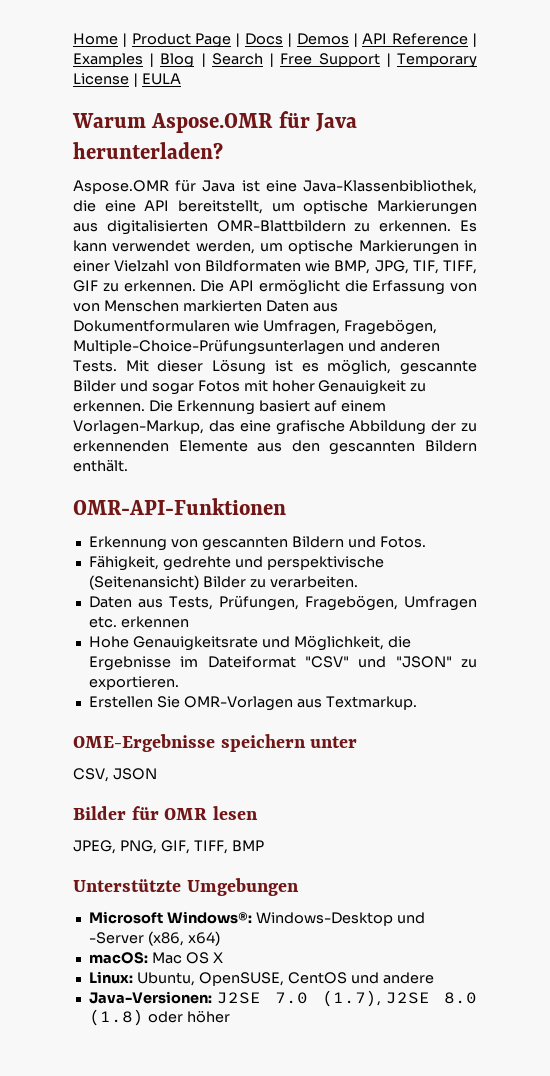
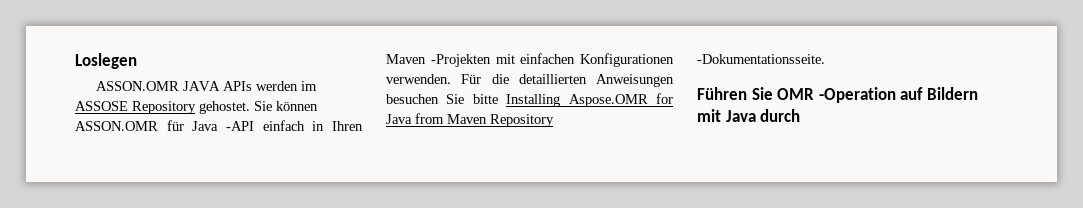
[73,33,478,48] [73,53,477,68] [73,73,181,87] [72,111,358,133] [73,142,223,159] [73,179,477,194] [73,200,477,215] [73,220,478,235] [73,240,477,255] [73,260,477,274] [73,279,477,295] [73,300,338,312] [73,319,437,335] [73,339,440,355] [73,359,478,375] [73,380,427,395] [73,400,386,415] [73,420,477,435] [73,440,477,455] [73,459,128,472] [73,498,286,515] [88,536,426,551] [88,555,384,571] [88,575,358,590] [88,595,477,611] [88,616,189,628] [88,635,411,651] [88,656,477,671] [88,676,179,690] [88,696,417,711] [73,734,358,752] [73,768,157,782] [73,806,259,820] [73,840,264,854] [73,878,299,896] [88,911,425,926] [88,931,220,946] [88,952,223,964] [88,971,434,986] [88,990,478,1007] [88,1009,230,1026] Home | Product Page | Docs | Demos | API Reference | Examples | Blog | Search | Free Support | Temporary License | EULA // Warum Aspose.OMR für Java herunterladen? // Aspose.OMR für Java ist eine Java-Klassenbibliothek, die eine API bereitstellt, um optische Markierungen aus digitalisierten OMR-Blattbildern zu erkennen. Es kann verwendet werden, um optische Markierungen in einer Vielzahl von Bildformaten wie BMP, JPG, TIF, TIFF, GIF zu erkennen. Die API ermöglicht die Erfassung von von Menschen markierten Daten aus Dokumentformularen wie Umfragen, Fragebögen, Multiple-Choice-Prüfungsunterlagen und anderen Tests. Mit dieser Lösung ist es möglich, gescannte Bilder und sogar Fotos mit hoher Genauigkeit zu erkennen. Die Erkennung basiert auf einem Vorlagen-Markup, das eine grafische Abbildung der zu erkennenden Elemente aus den gescannten Bildern enthält. // OMR-API-Funktionen // Erkennung von gescannten Bildern und Fotos. // Fähigkeit, gedrehte und perspektivische (Seitenansicht) Bilder zu verarbeiten. // Daten aus Tests, Prüfungen, Fragebögen, Umfragen etc. erkennen // Hohe Genauigkeitsrate und Möglichkeit, die Ergebnisse im Dateiformat "CSV" und "JSON" zu exportieren. // Erstellen Sie OMR-Vorlagen aus Textmarkup. // OME-Ergebnisse speichern unter // CSV, JSON // Bilder für OMR lesen // JPEG, PNG, GIF, TIFF, BMP // Unterstützte Umgebungen // Microsoft Windows®: Windows-Desktop und -Server (x86, x64) // macOS: Mac OS X // Linux: Ubuntu, OpenSUSE, CentOS und andere // Java-Versionen: J2SE 7.0 (1.7), J2SE 8.0 (1.8) oder höher -> [75,53,137,69] [96,81,318,91] [75,101,318,114] [75,120,363,131] [386,53,674,67] [386,74,674,87] [386,93,673,107] [386,113,554,127] [697,54,825,64] [697,87,978,103] [697,109,801,122] Loslegen // ASSON.OMR JAVA APIs werden im ASSOSE Repository gehostet. Sie können ASSON.OMR für Java -API einfach in Ihren Maven -Projekten mit einfachen Konfigurationen verwenden. Für die detaillierten Anweisungen besuchen Sie bitte Installing Aspose.OMR for Java from Maven Repository -Dokumentationsseite. // Führen Sie OMR -Operation auf Bildern mit Java durch

